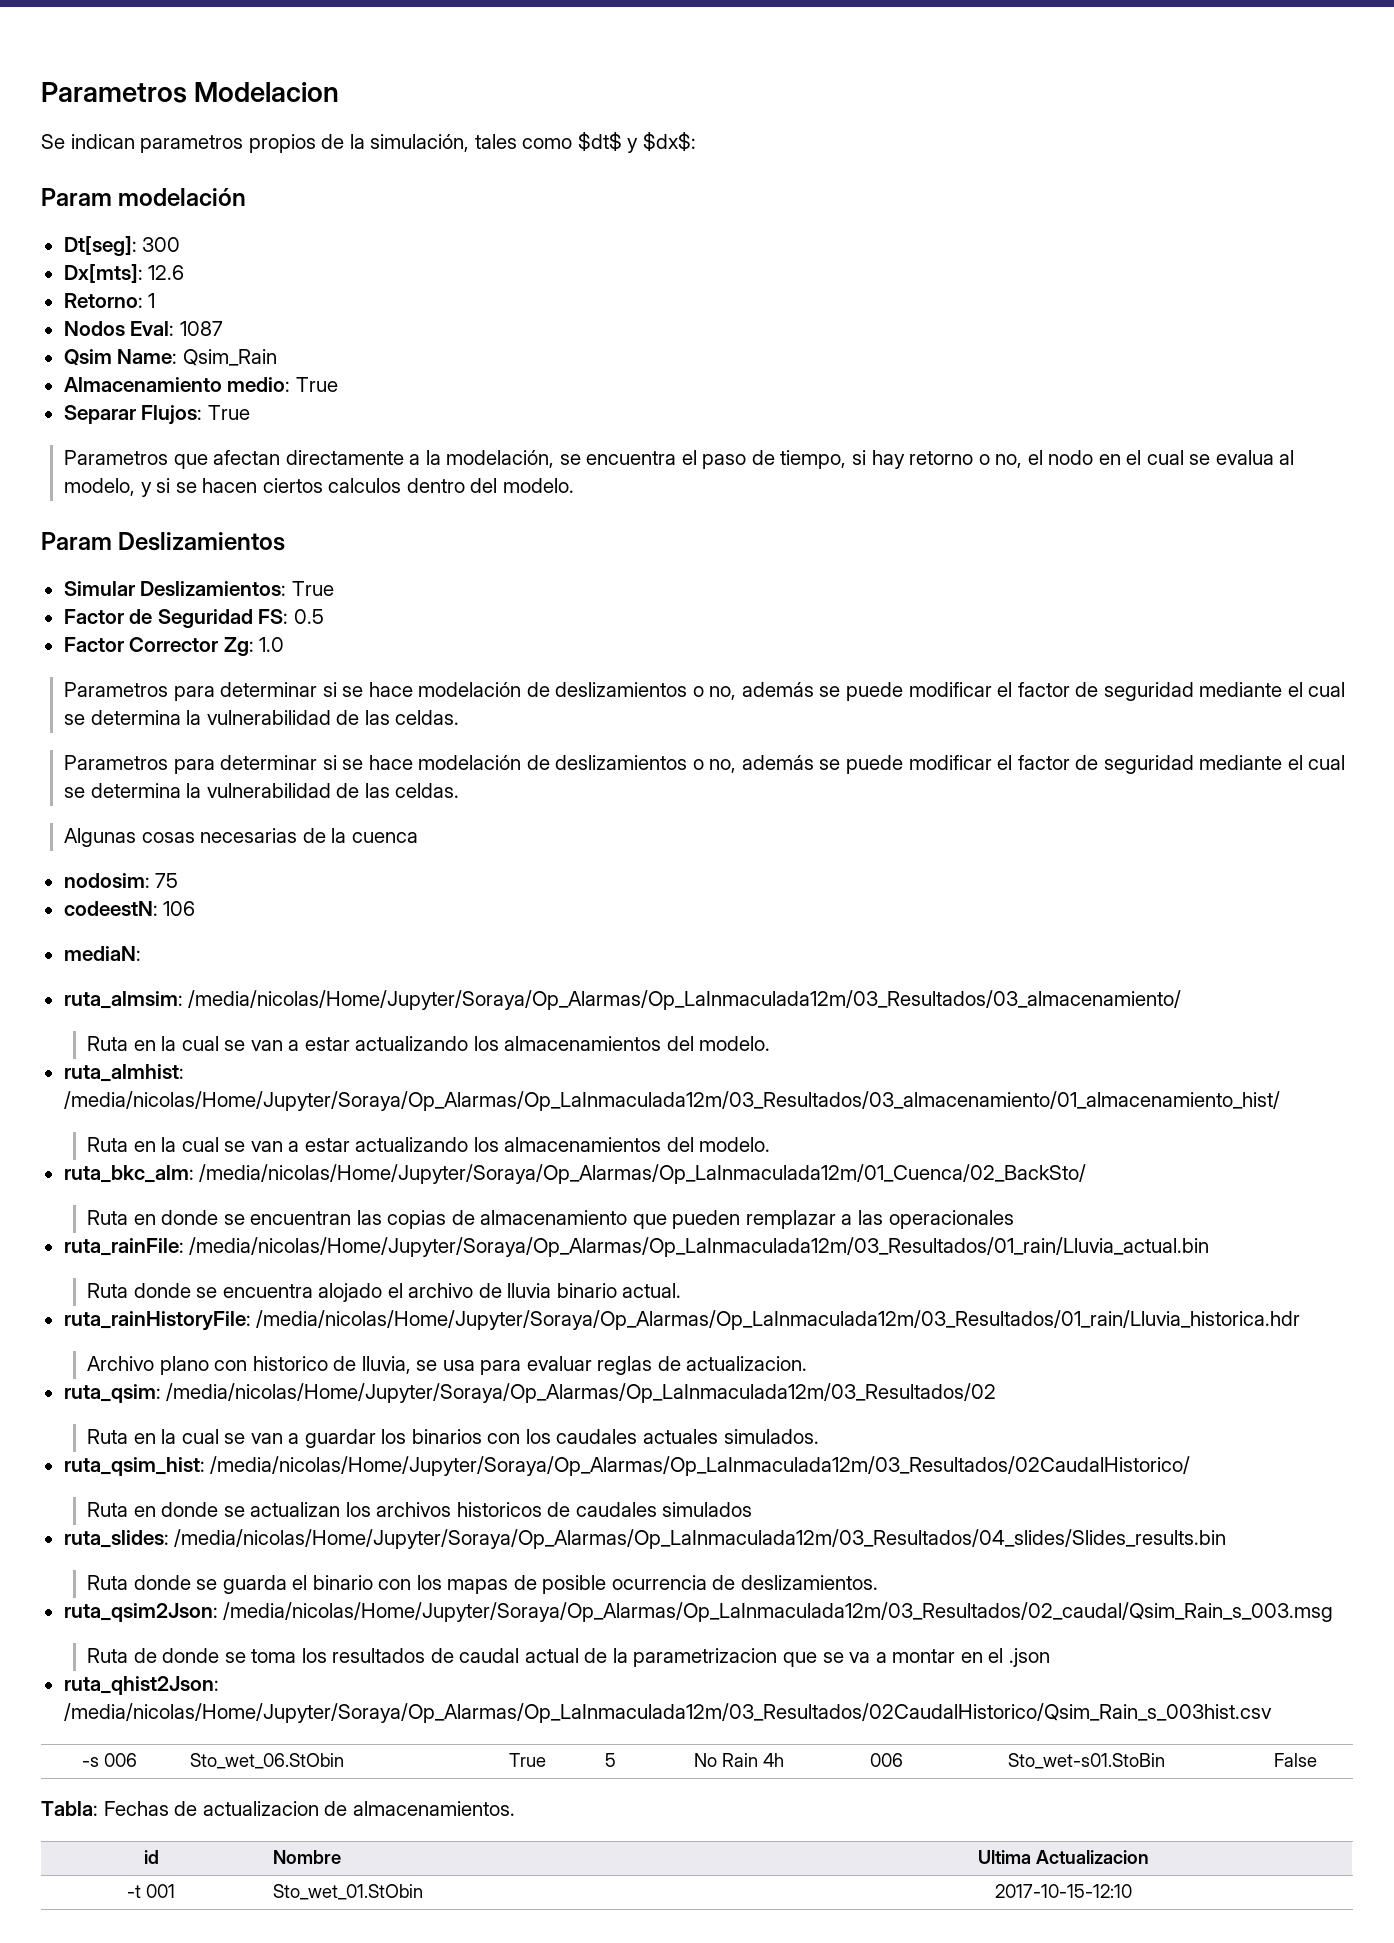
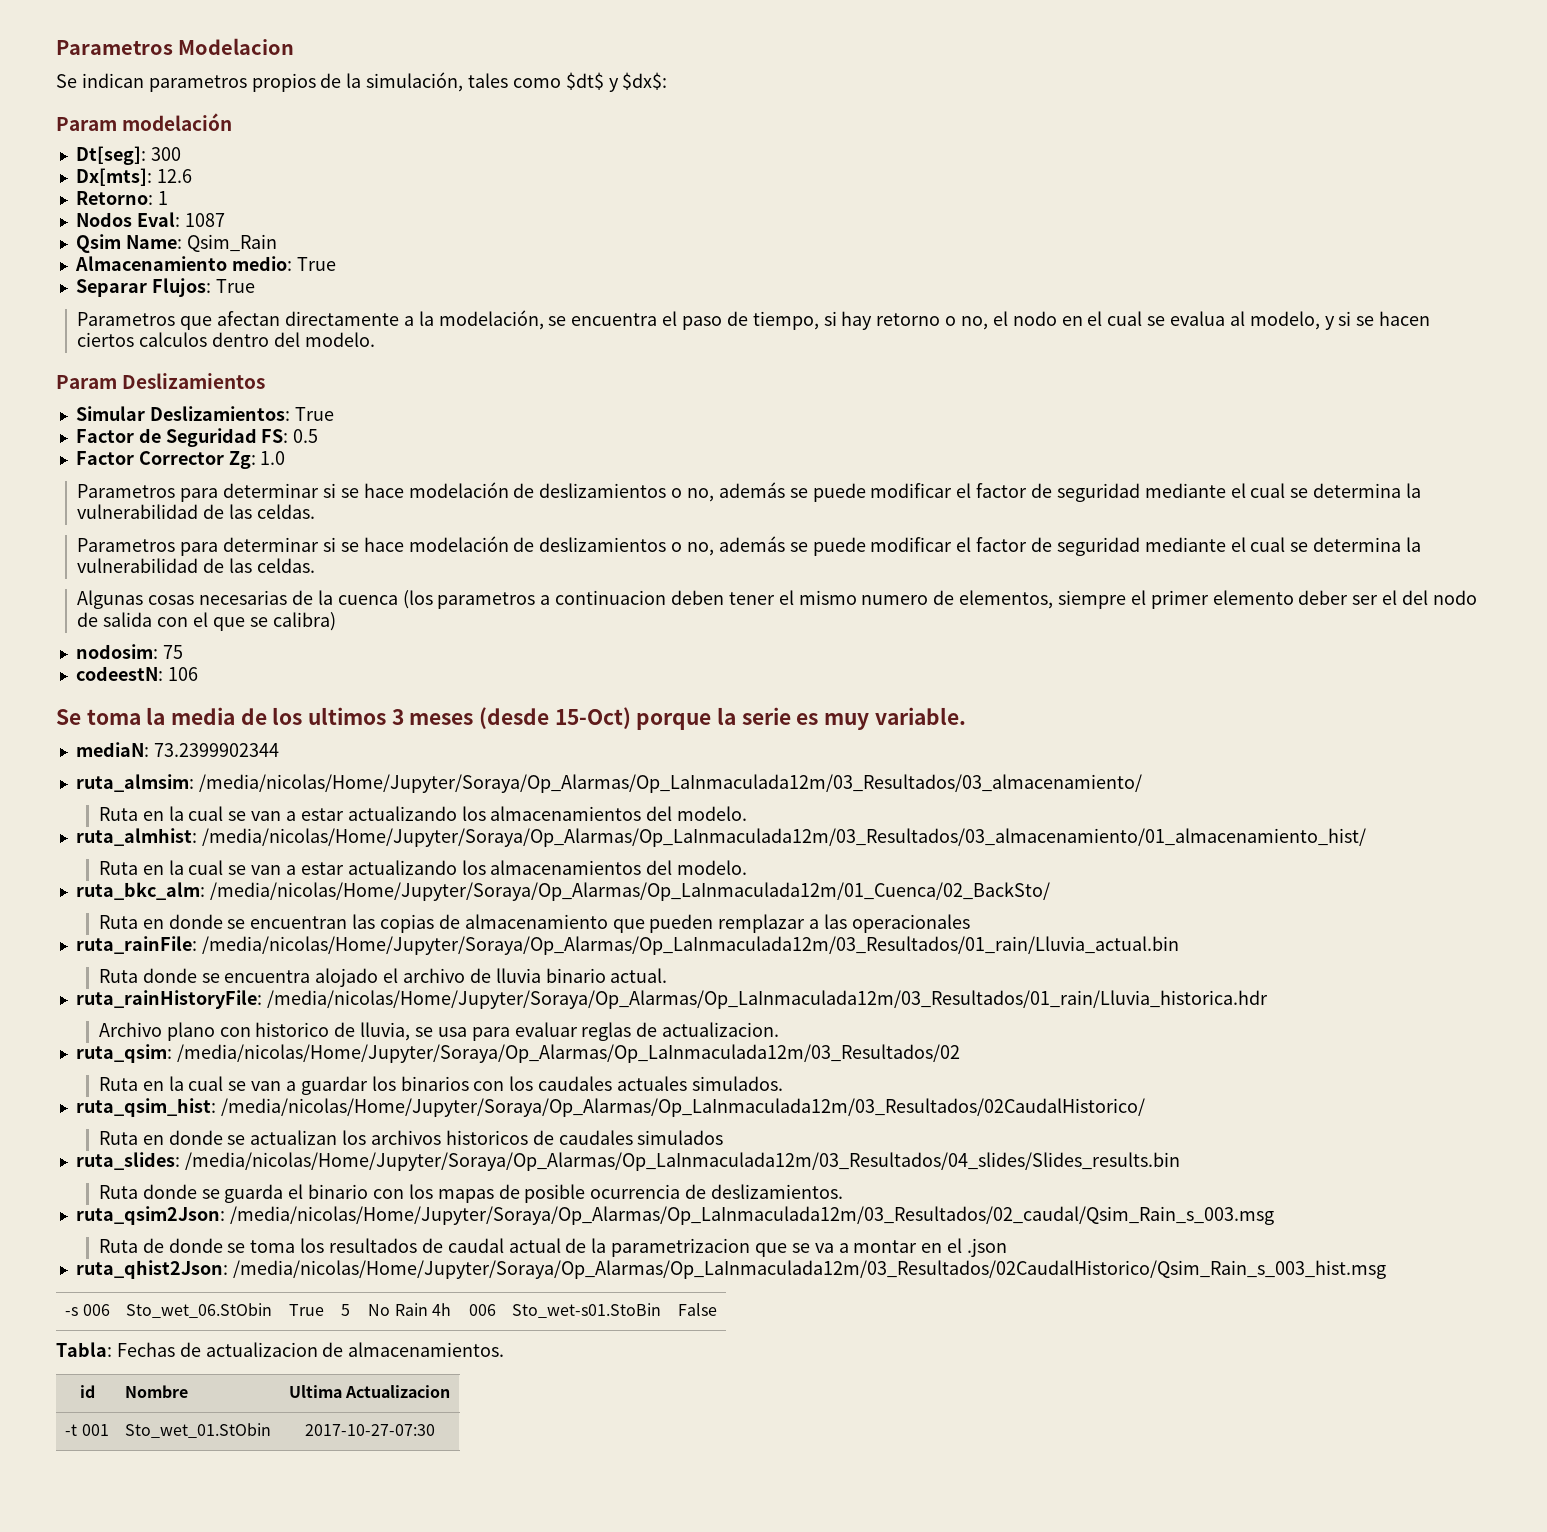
[63,873,179,888] [63,901,196,916] // nodosim: 75 // codeestN: 106 -> [402,590,1477,609] [77,612,336,631] [75,644,183,659] [75,666,198,681] [56,707,966,730] (los parametros a continuacion deben tener el mismo numero de elementos, siempre el primer elemento deber ser el del nodo de salida con el que se calibra) // nodosim: 75 // codeestN: 106 // Se toma la media de los ultimos 3 meses (desde 15-Oct) porque la serie es muy variable.
(141, 953) none -> [153,743,279,757] 73.2399902344
[63,1703,1272,1723] /media/nicolas/Home/Jupyter/Soraya/Op_Alarmas/Op_LaInmaculada12m/03_Resultados/02CaudalHistorico/Qsim_Rain_s_003hist.csv -> [232,1260,1386,1279] /media/nicolas/Home/Jupyter/Soraya/Op_Alarmas/Op_LaInmaculada12m/03_Resultados/02CaudalHistorico/Qsim_Rain_s_003_hist.msg
[994,1884,1132,1898] 2017-10-15-12:10 -> [304,1424,435,1436] 2017-10-27-07:30

